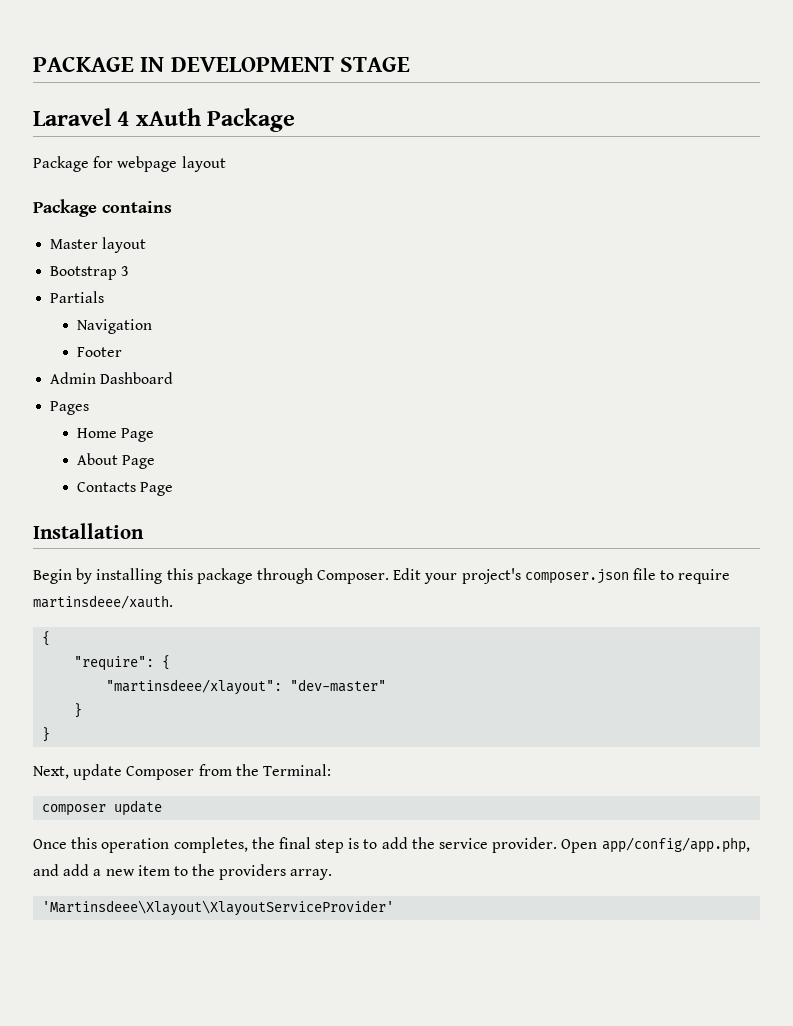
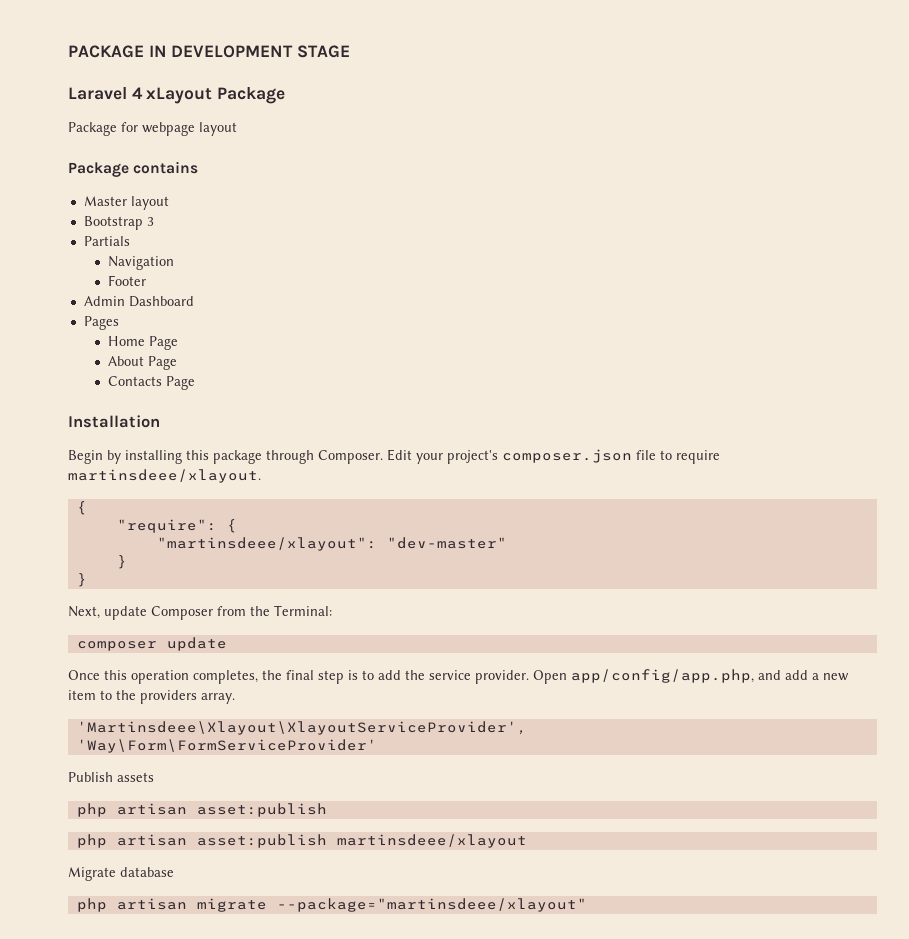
[135,108,201,126] xAuth -> [146,87,213,104] xLayout
[33,595,173,609] martinsdeee/xauth. -> [68,469,261,483] martinsdeee/xlayout.
[42,900,395,916] 'Martinsdeee\Xlayout\XlayoutServiceProvider' -> [76,721,527,735] [76,739,377,753] [68,772,154,782] [76,803,327,817] [76,834,527,848] [68,867,174,881] [76,898,587,912] 'Martinsdeee\Xlayout\XlayoutServiceProvider', // 'Way\Form\FormServiceProvider' // Publish assets // php artisan asset:publish // php artisan asset:publish martinsdeee/xlayout // Migrate database // php artisan migrate --package="martinsdeee/xlayout"

